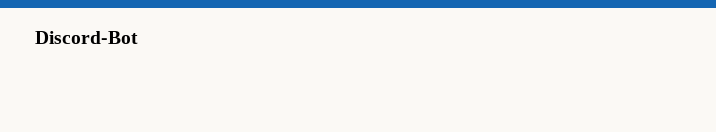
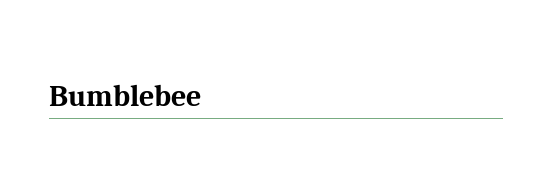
[35,31,138,44] Discord-Bot -> [49,84,201,106] Bumblebee

